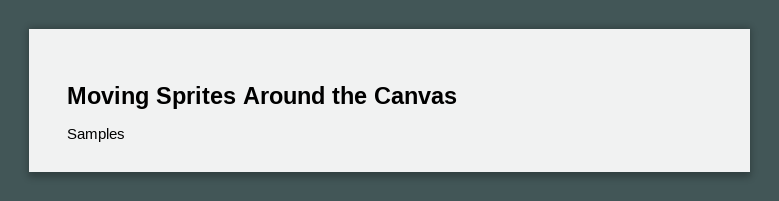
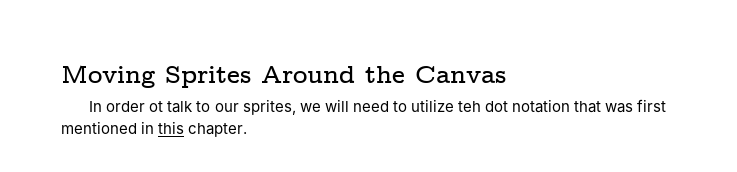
[67,128,125,142] Samples -> [89,99,667,115] [61,121,248,137] In order ot talk to our sprites, we will need to utilize teh dot notation that was first mentioned in this chapter.

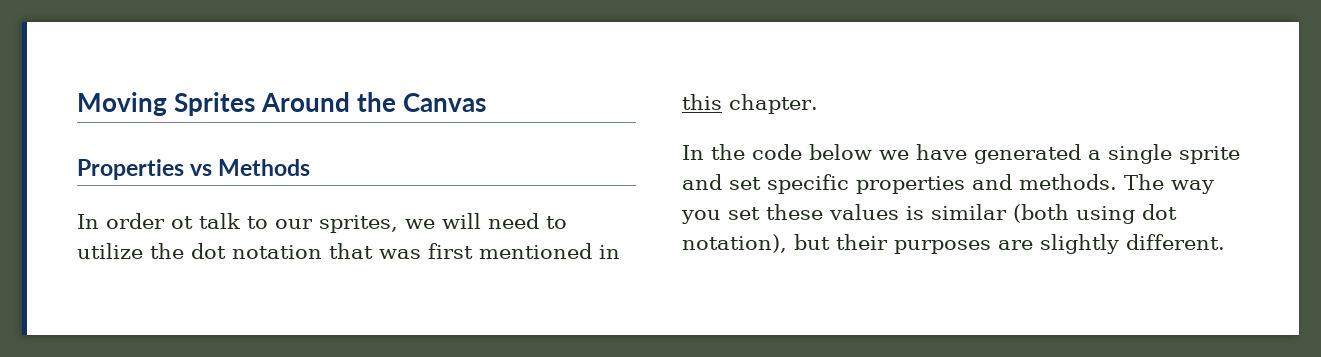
(506, 74) none -> [77,159,311,180] // Properties vs Methods
[457,101,481,112] teh -> [150,243,184,259] the
(248, 130) none -> [682,144,1240,164] [682,174,1214,194] [681,204,1177,224] [682,234,1225,254] // In the code below we have generated a single sprite and set specific properties and methods. The way you set these values is similar (both using dot notation), but their purposes are slightly different.

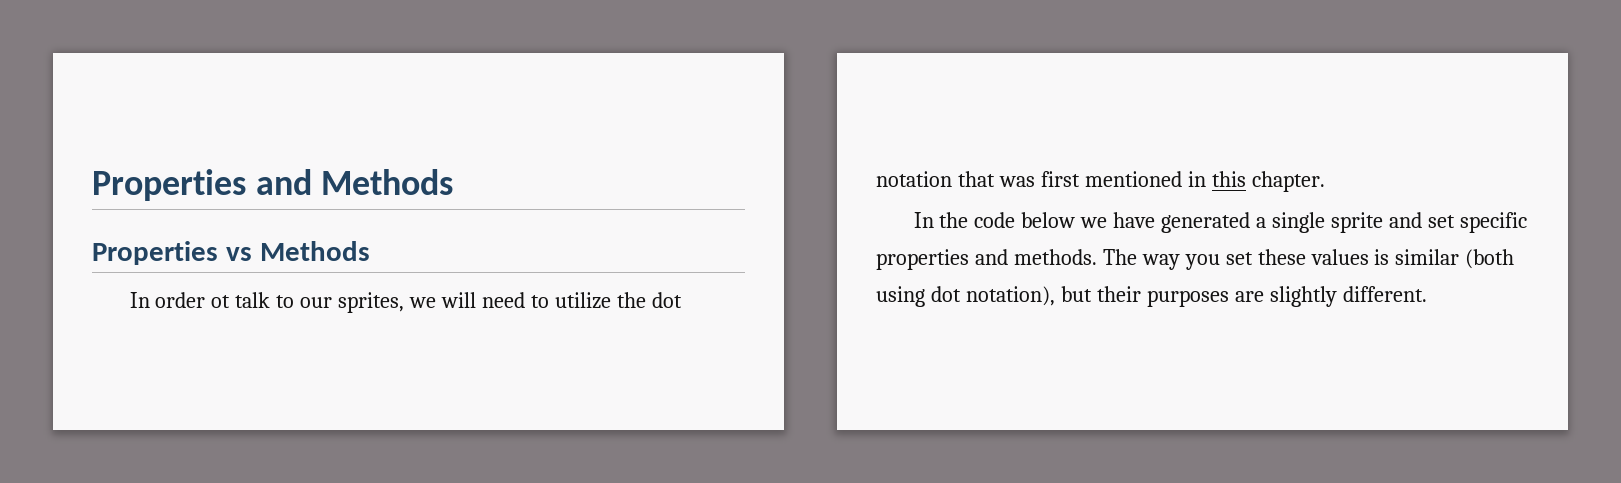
[77,92,486,116] Moving Sprites Around the Canvas -> [92,169,454,201] Properties and Methods

